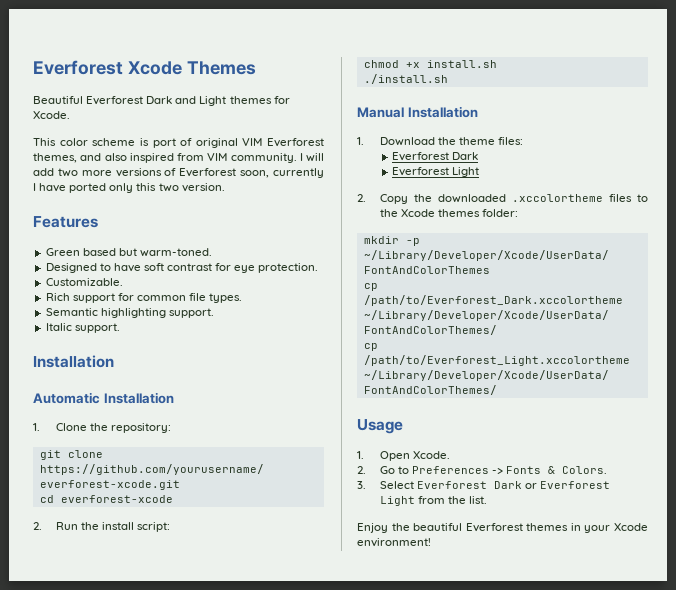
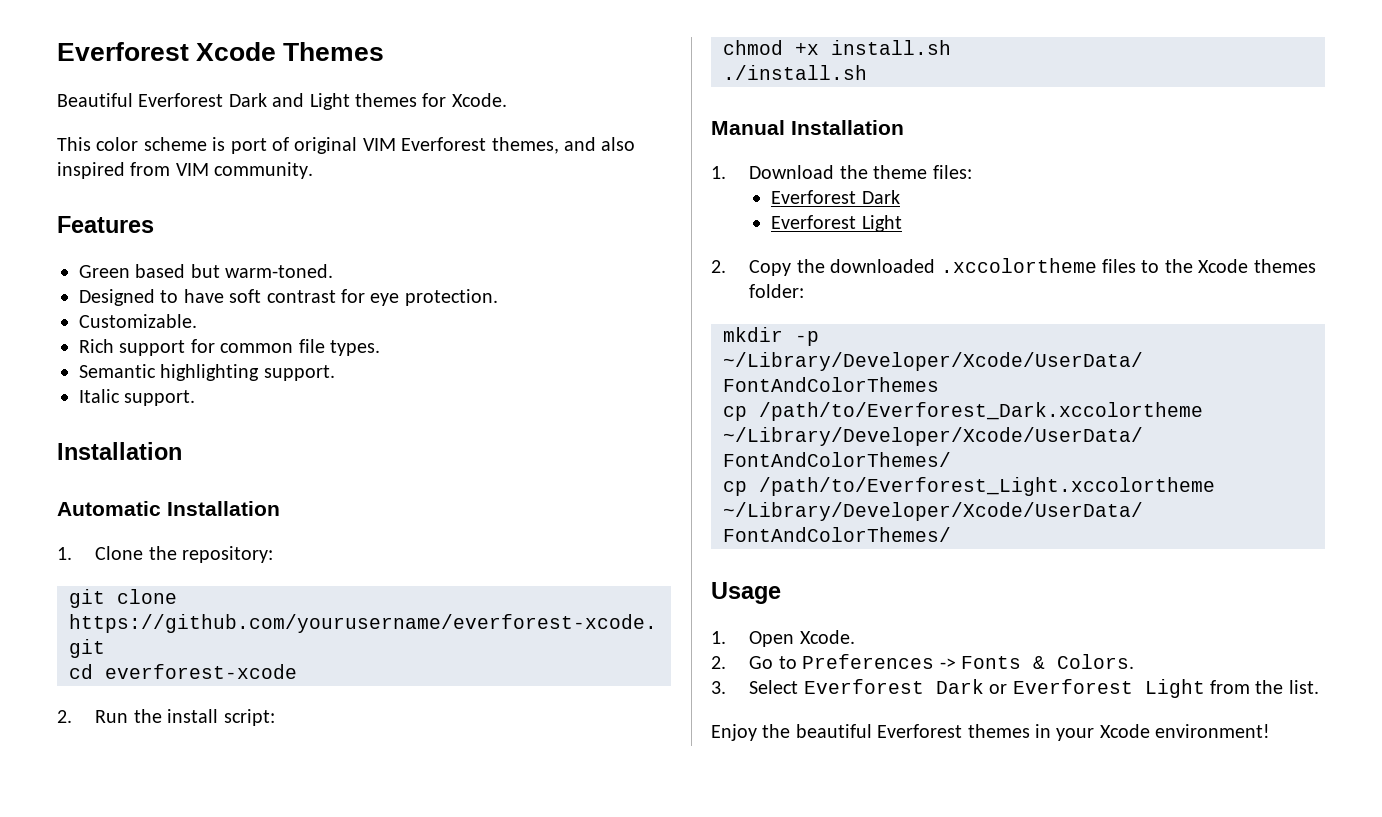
[299,153,324,162] [33,168,324,178] [33,183,225,193] I will add two more versions of Everforest soon, currently I have ported only this two version. -> (314, 170) none

